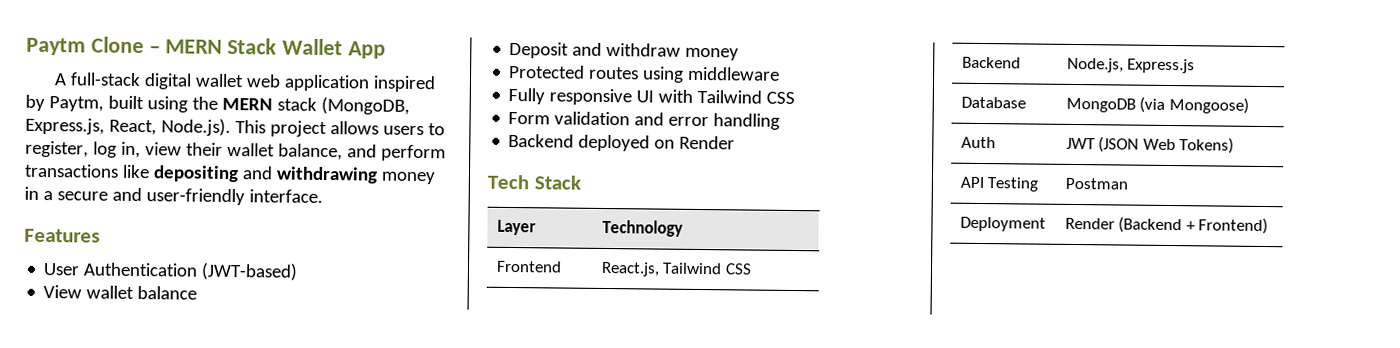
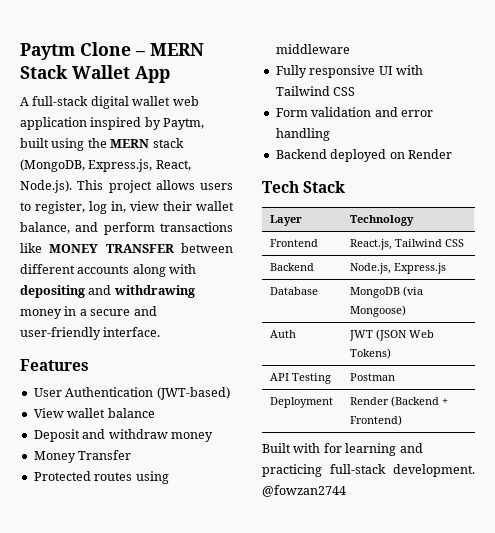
(150, 171) none -> [49,243,234,253] [20,264,197,277] MONEY TRANSFER between different accounts along with
(740, 54) none -> [33,450,132,463] // Money Transfer
(1268, 226) none -> [262,443,423,456] [262,464,475,477] [262,485,346,497] // Built with for learning and practicing full-stack development. @fowzan2744

